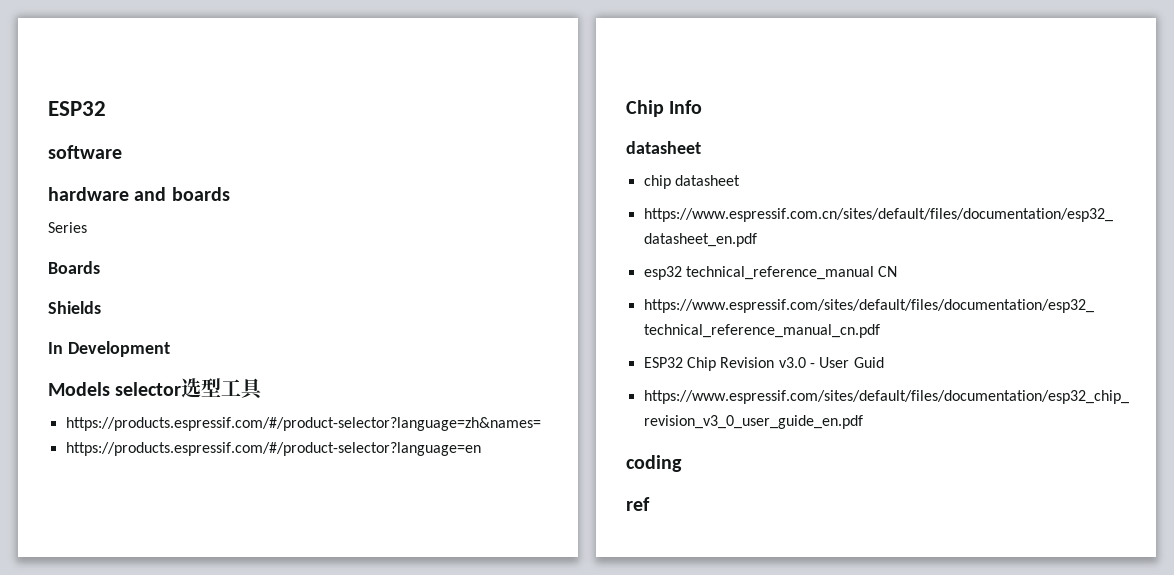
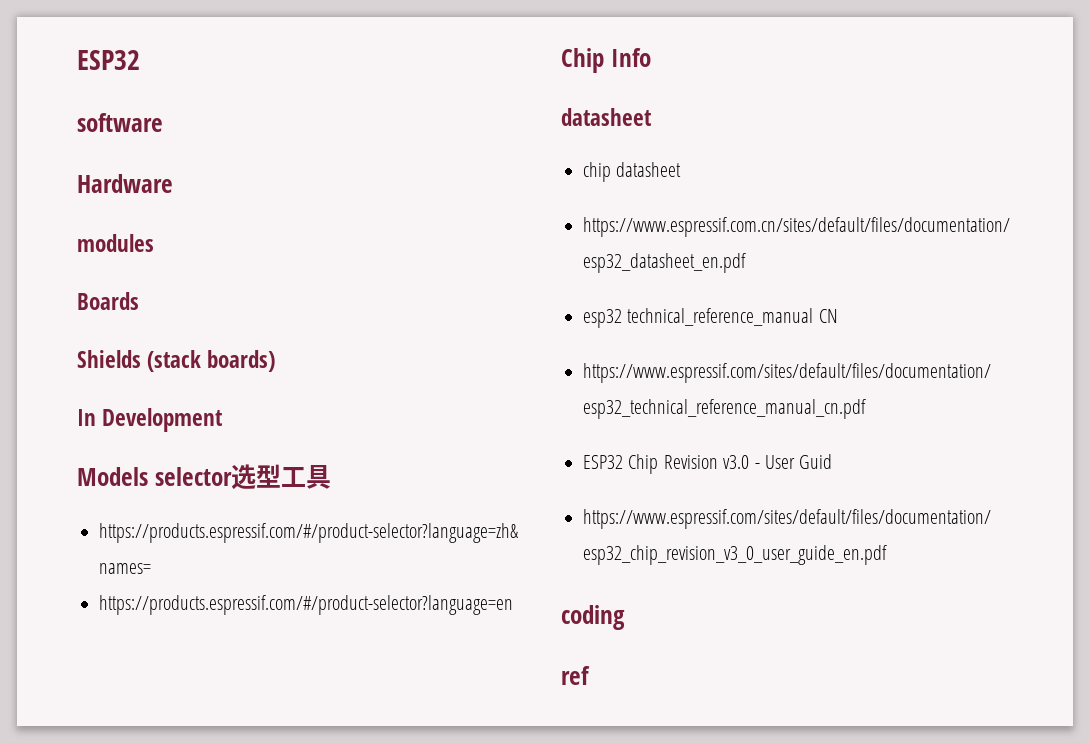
[48,187,230,201] [48,222,87,233] hardware and boards // Series -> [77,174,173,193] [77,234,154,252] Hardware // modules
(101, 307) none -> [147,350,276,372] (stack boards)

